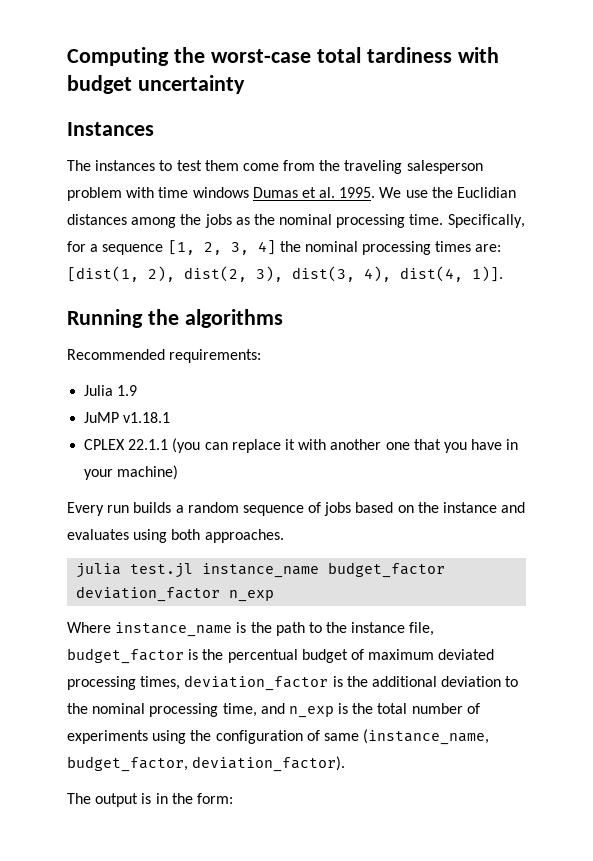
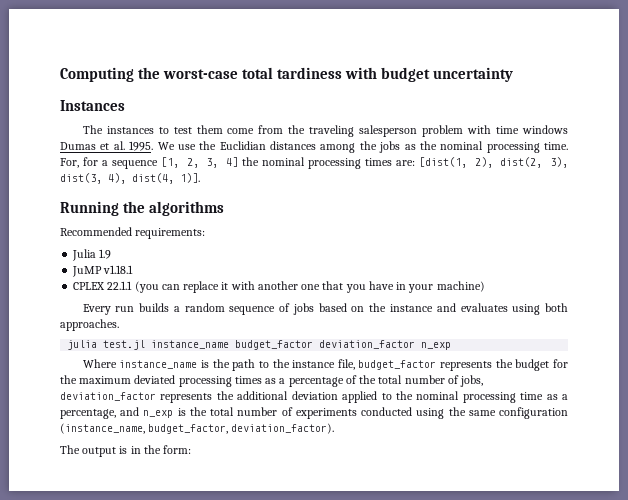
[447,214,525,228] Specifically, -> [60,158,79,168] For,
[188,649,495,663] [67,675,343,691] is the percentual budget of maximum deviated processing times, deviation_factor is -> [440,359,568,371] [60,375,484,387] [60,392,213,403] represents the budget for the maximum deviated processing times as a percentage of the total number of jobs, deviation_factor represents
(502, 681) none -> [342,391,378,403] applied
[222,703,257,717] time, -> [520,392,569,400] [60,409,116,419] time as a percentage,
(148, 737) none -> [361,407,413,416] conducted
[215,730,359,744] configuration of same -> [468,407,568,419] same configuration

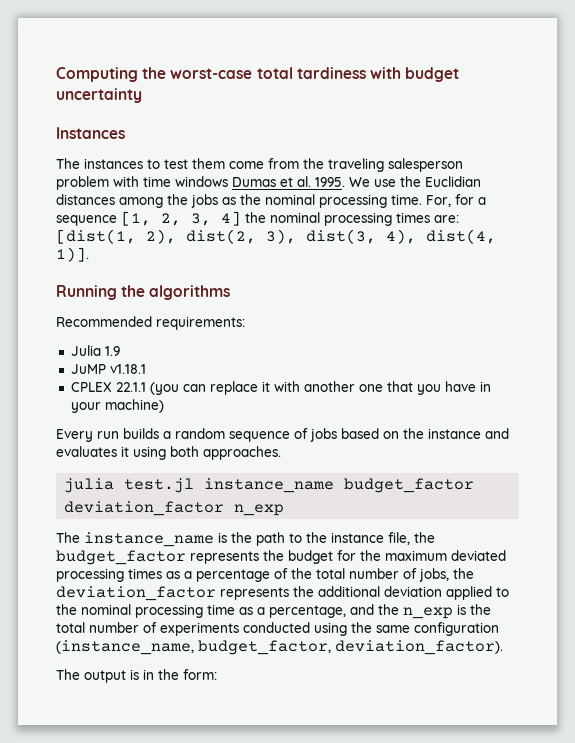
(508, 307) none -> [121,446,129,457] it
[82,359,117,368] Where -> [56,532,80,543] The
(355, 364) none -> [414,532,435,543] the
(484, 381) none -> [453,568,474,579] the
(140, 411) none -> [378,604,399,615] the

